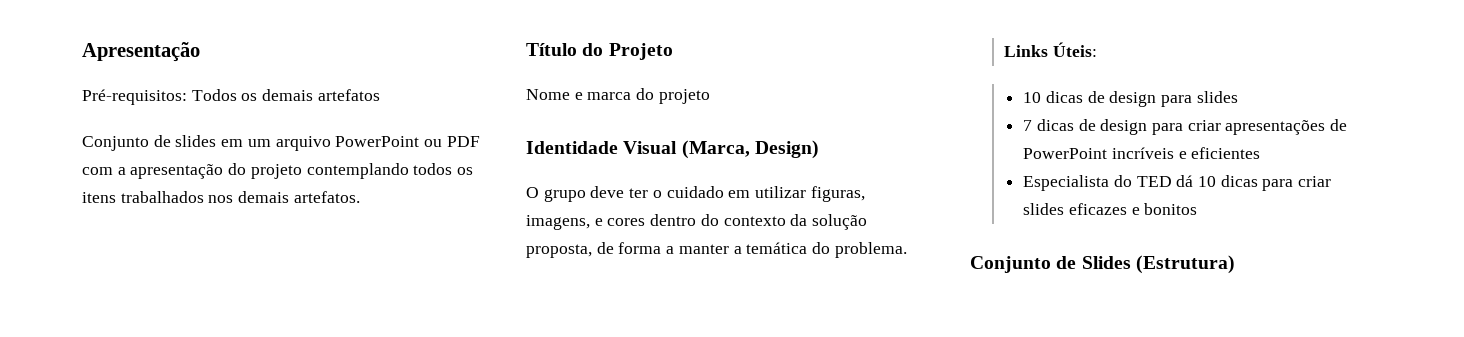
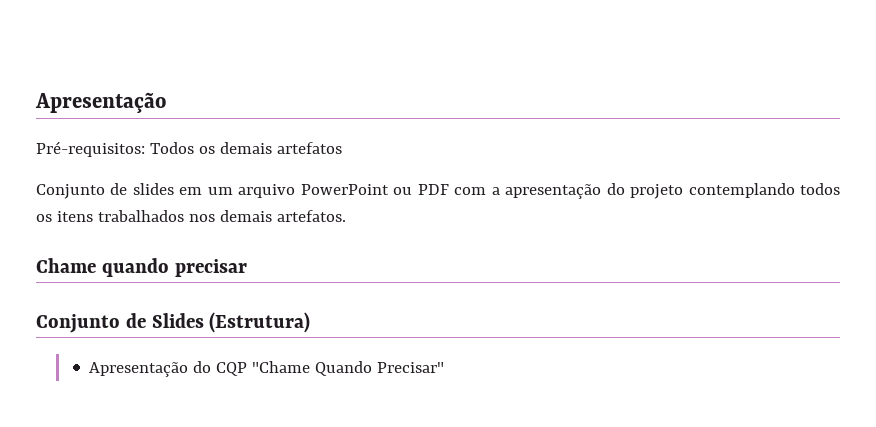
[526,43,673,60] [526,88,710,104] [526,140,819,159] [526,186,865,202] [526,214,868,230] [526,242,907,258] [1003,42,1097,57] [1023,91,1238,107] [1023,119,1348,135] [1023,147,1261,159] [1023,175,1332,191] [1023,203,1198,215] [970,255,1235,274] Título do Projeto // Nome e marca do projeto // Identidade Visual (Marca, Design) // O grupo deve ter o cuidado em utilizar figuras, imagens, e cores dentro do contexto da solução proposta, de forma a manter a temática do problema. // Links Úteis: // 10 dicas de design para slides // 7 dicas de design para criar apresentações de PowerPoint incríveis e eficientes // Especialista do TED dá 10 dicas para criar slides eficazes e bonitos // Conjunto de Slides (Estrutura) -> [36,258,247,277] [36,312,311,333] [89,361,445,377] Chame quando precisar // Conjunto de Slides (Estrutura) // Apresentação do CQP "Chame Quando Precisar"

